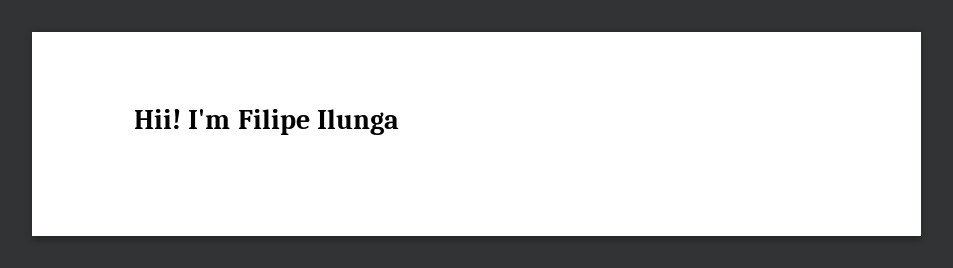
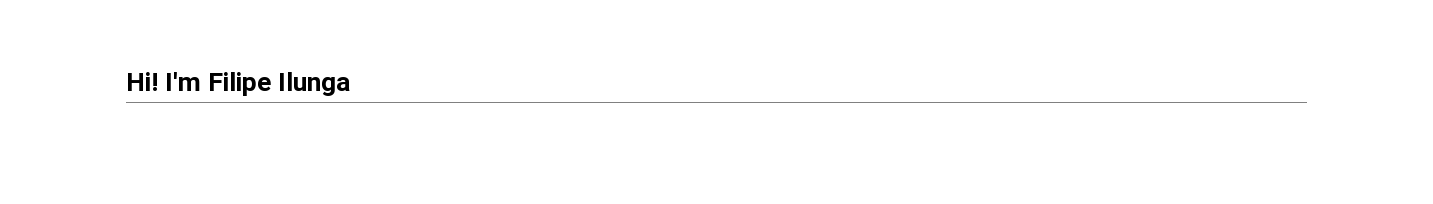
[134,109,181,129] Hii! -> [126,72,158,91] Hi!

